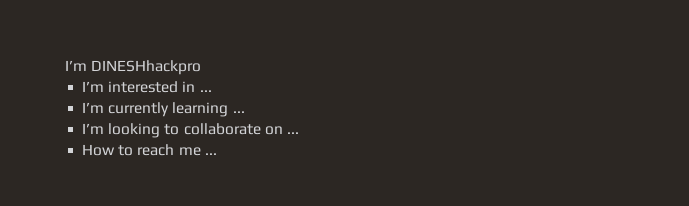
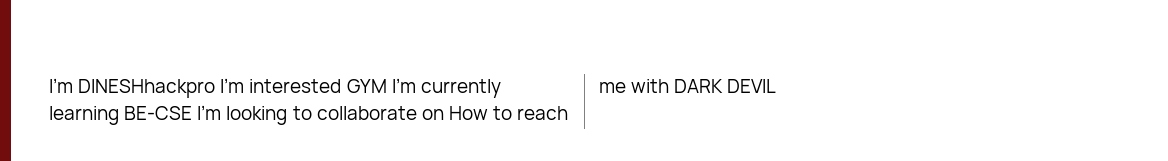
(202, 67) // -> (216, 88) none
[182,81,212,92] in ... // -> [346,79,387,93] GYM
[232,111,245,113] ... // -> [124,106,193,120] BE-CSE
[286,132,299,134] ... // -> (444, 114) none
[204,153,217,155] ... -> [631,79,777,93] with DARK DEVIL

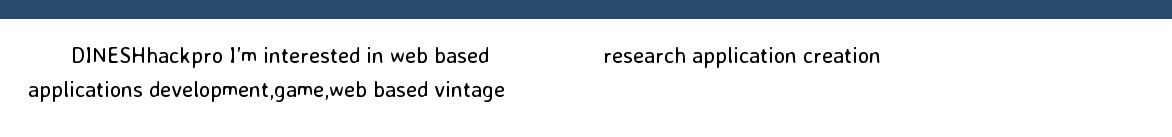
[49,78,73,93] I’m -> (70, 57) none
[346,78,501,98] [49,105,569,125] [599,79,777,93] GYM I’m currently learning BE-CSE I’m looking to collaborate on How to reach me with DARK DEVIL -> [365,47,489,63] [28,81,505,102] [603,47,881,68] in web based applications development,game,web based vintage research application creation

